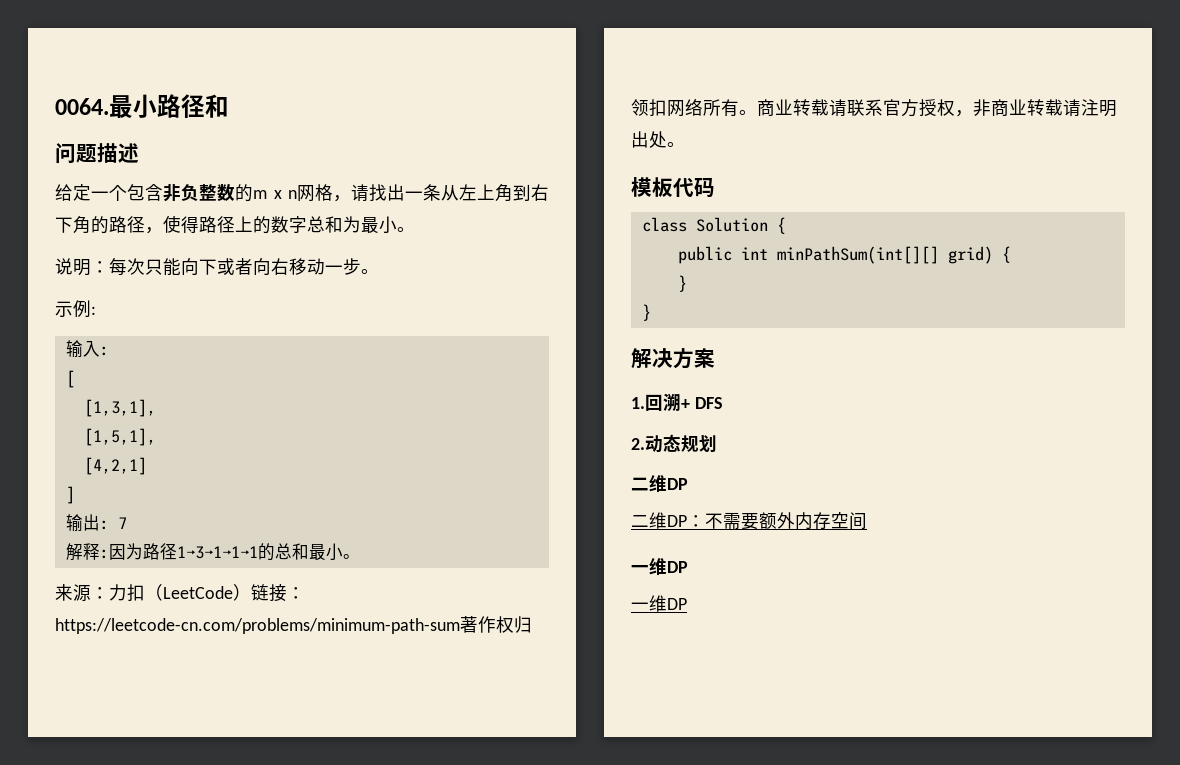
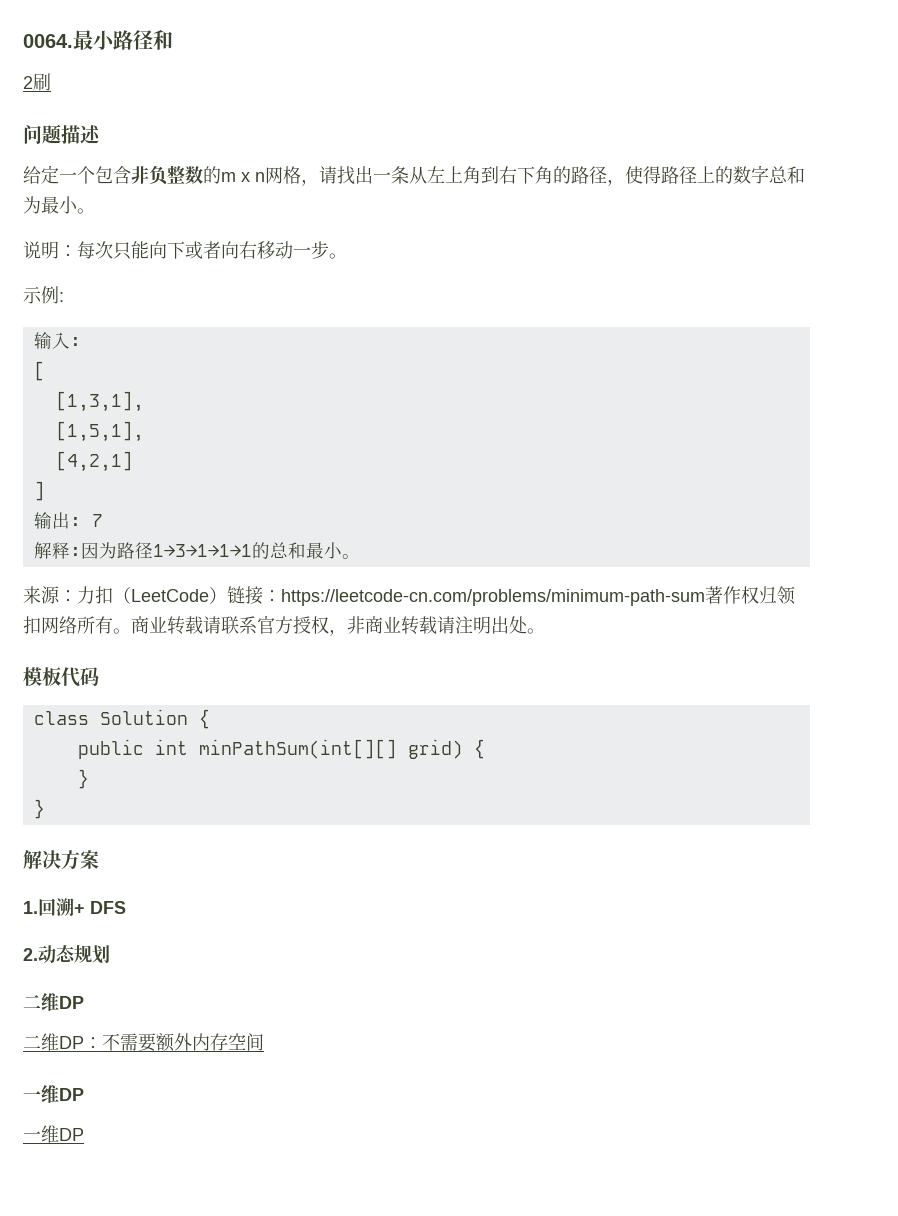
(229, 106) none -> [23,73,51,91] // 2刷

